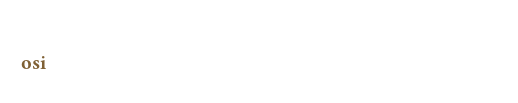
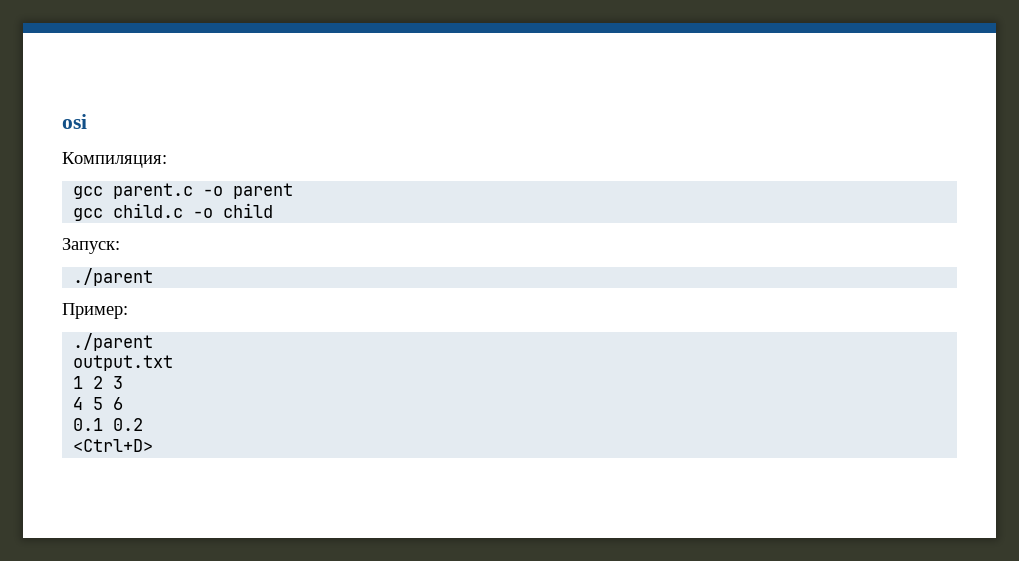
(47, 62) none -> [62,152,167,168] [73,183,294,199] [73,203,274,221] [62,238,120,254] [73,268,154,286] [62,303,128,319] [73,333,154,351] [73,355,174,371] [73,376,124,389] [73,397,124,410] [73,418,144,431] [73,439,154,452] // Компиляция: // gcc parent.c -o parent // gcc child.c -o child // Запуск: // ./parent // Пример: // ./parent // output.txt // 1 2 3 // 4 5 6 // 0.1 0.2 // <Ctrl+D>

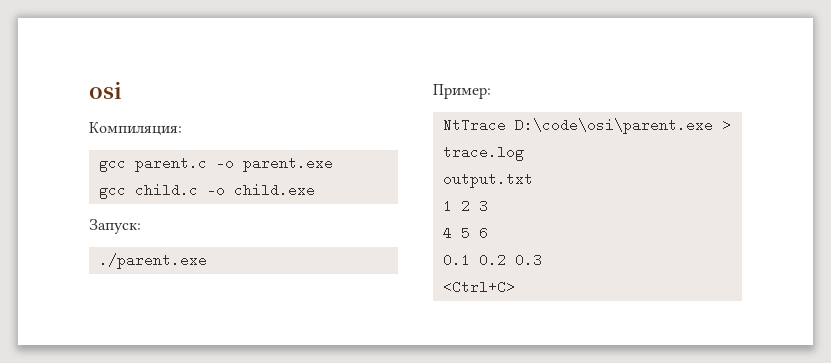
[233,183,294,199] parent -> [242,156,333,172] parent.exe
[223,203,274,218] child -> [233,183,315,197] child.exe
[73,268,154,286] ./parent -> [98,253,207,269] ./parent.exe
[73,333,154,351] ./parent -> [442,118,731,134] [442,145,524,161] NtTrace D:\code\osi\parent.exe > trace.log
[73,439,154,452] // <Ctrl+D> -> [514,253,542,267] [442,278,515,295] 0.3 // <Ctrl+С>

